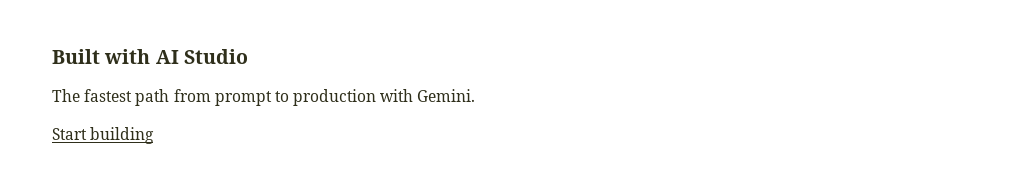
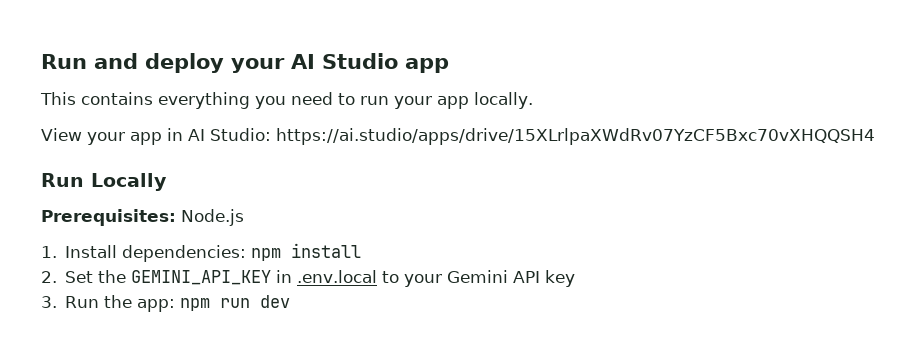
[52,49,248,64] [52,89,476,106] [52,127,155,144] Built with AI Studio // The fastest path from prompt to production with Gemini. // Start building -> [41,53,449,73] [40,92,533,109] [41,128,875,145] [41,173,167,191] [41,209,244,226] [41,243,362,262] [41,270,576,287] [41,295,291,312] Run and deploy your AI Studio app // This contains everything you need to run your app locally. // View your app in AI Studio: https://ai.studio/apps/drive/15XLrlpaXWdRv07YzCF5Bxc70vXHQQSH4 // Run Locally // Prerequisites: Node.js // 1. Install dependencies: npm install // 2. Set the GEMINI_API_KEY in .env.local to your Gemini API key // 3. Run the app: npm run dev

